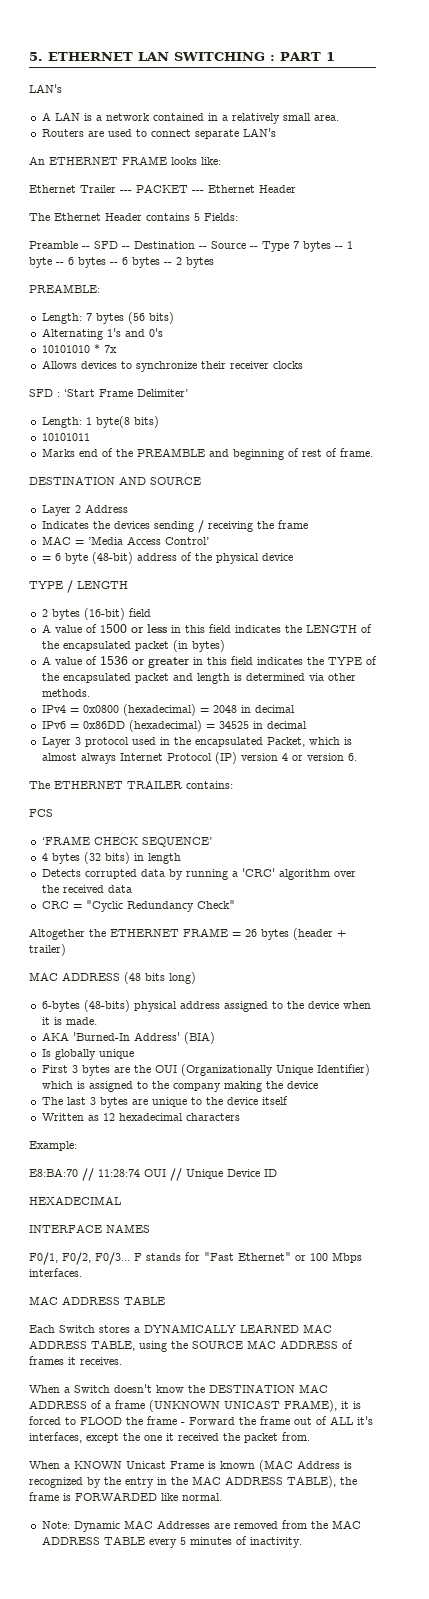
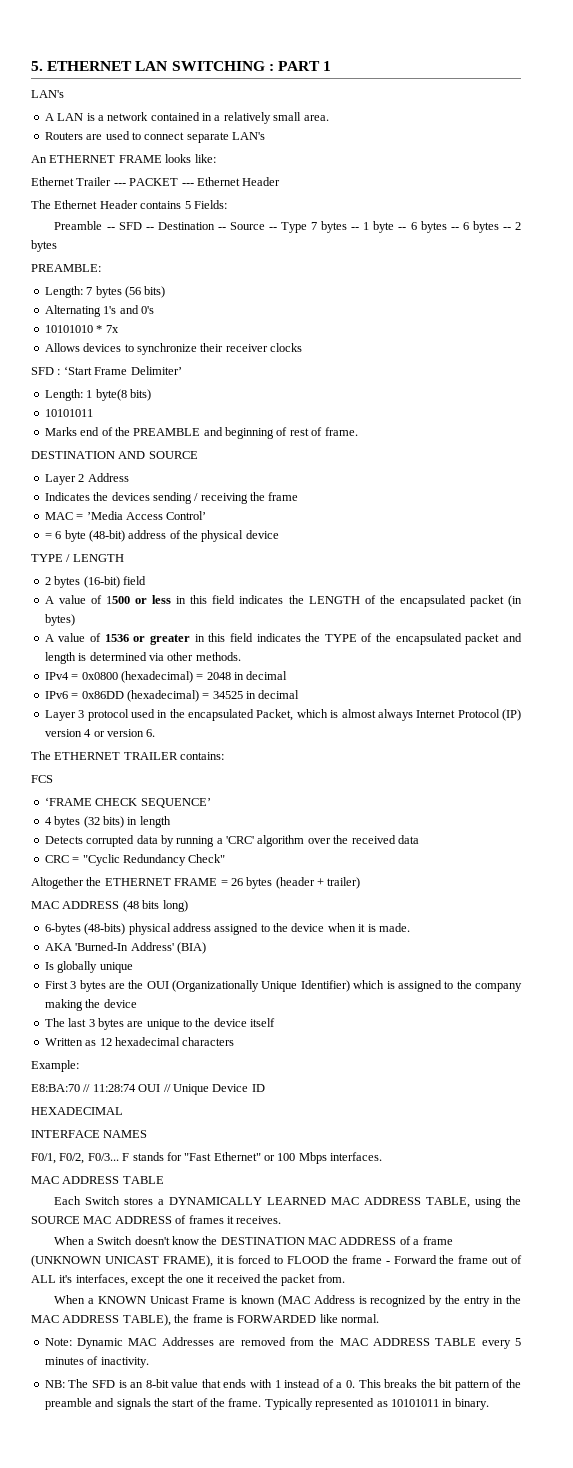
(302, 1542) none -> [44,1379,521,1391] [44,1398,489,1410] // NB: The SFD is an 8-bit value that ends with 1 instead of a 0. This breaks the bit pattern of the preamble and signals the start of the frame. Typically represented as 10101011 in binary.

